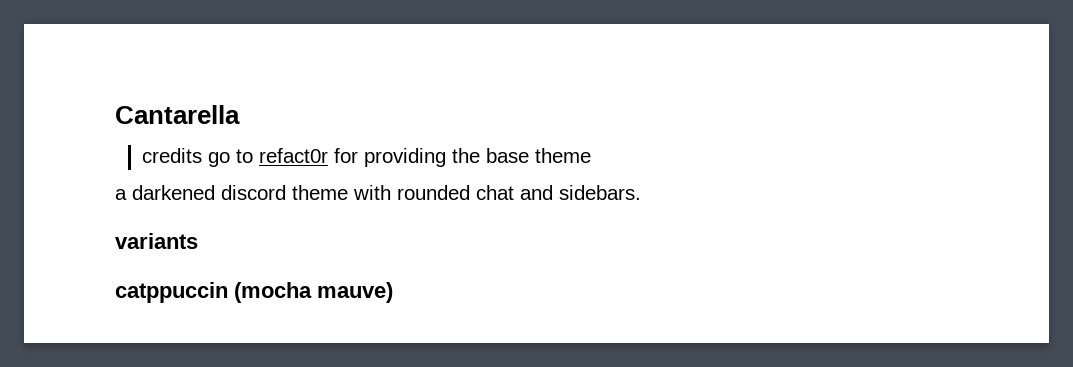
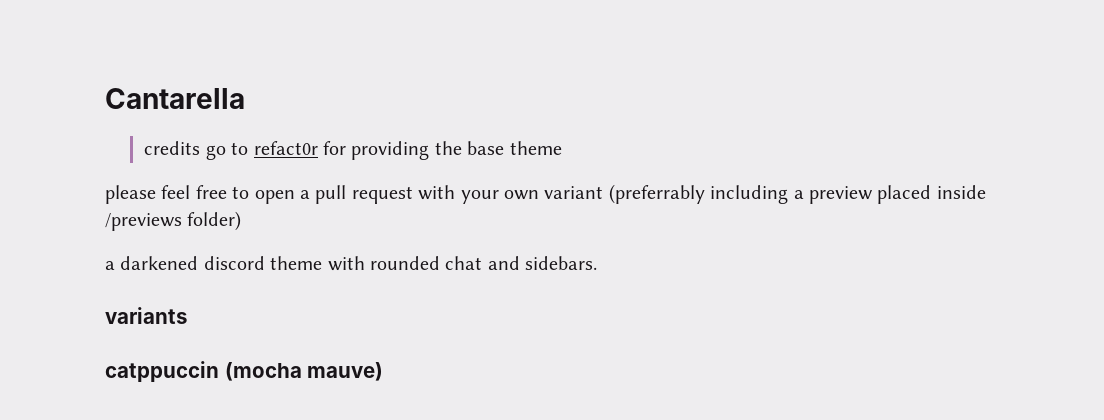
(591, 155) none -> [105,184,986,204] [105,211,242,231] // please feel free to open a pull request with your own variant (preferrably including a preview placed inside /previews folder)

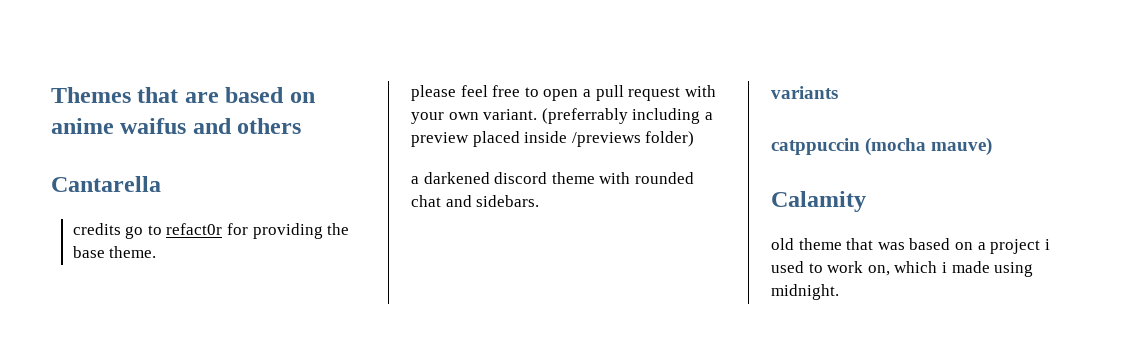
(105, 98) none -> [51,87,315,103] [51,118,302,134] Themes that are based on anime waifus and others //
[509,141,562,155] theme -> [109,246,157,258] theme.
[544,186,604,199] variant -> [483,109,538,120] variant.
(384, 371) none -> [771,191,866,212] [771,238,1050,254] [771,261,1034,277] [771,284,839,300] // Calamity // old theme that was based on a project i used to work on, which i made using midnight.

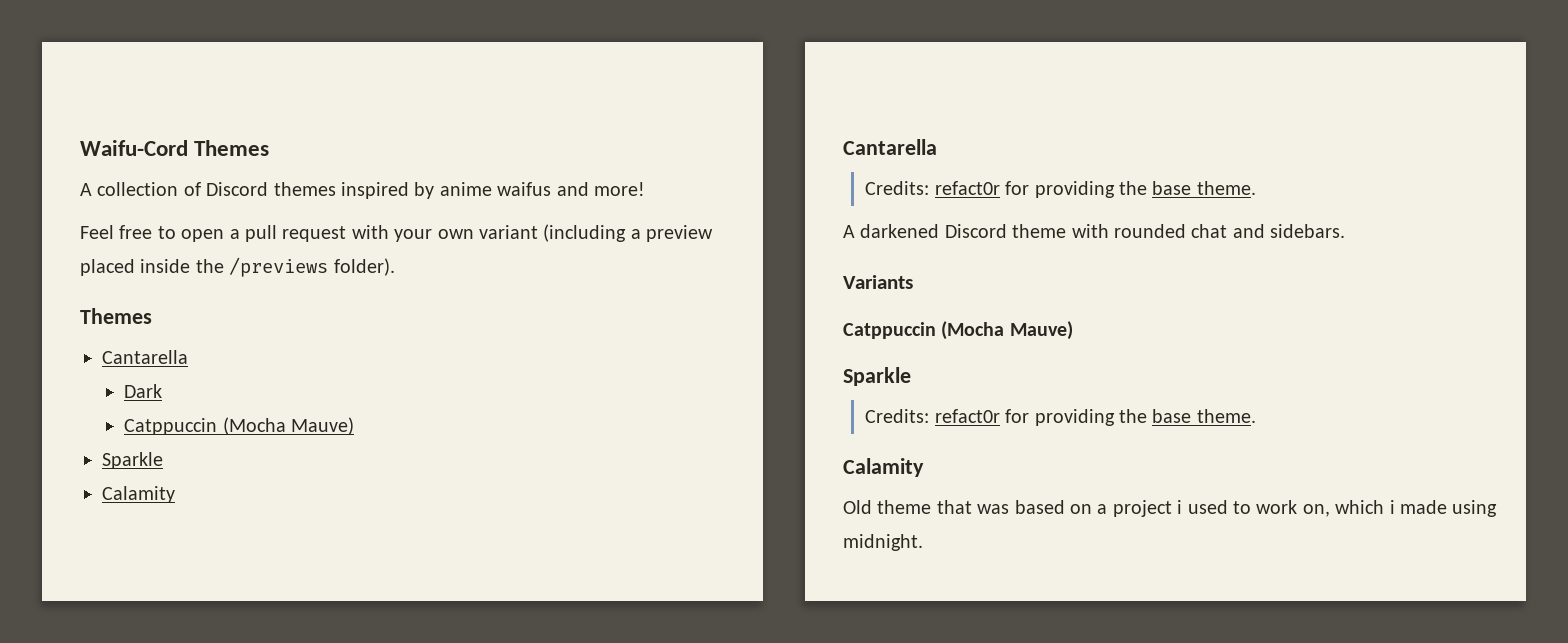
[51,87,315,103] [51,118,302,134] [51,176,161,192] [72,223,350,239] [72,246,157,258] [411,85,488,101] Themes that are based on anime waifus and others // Cantarella // credits go to refact0r for providing the base theme. // please feel -> [80,140,270,156] [80,182,645,199] [80,225,114,239] Waifu-Cord Themes // A collection of Discord themes inspired by anime waifus and more! // Feel
[483,108,701,124] variant. (preferrably including -> [478,224,627,242] variant (including
[571,131,695,147] [411,172,548,184] /previews folder) // a darkened discord -> [195,257,395,277] [80,308,152,324] [102,350,188,364] [124,384,163,398] [124,417,355,435] [102,452,163,469] [102,486,175,503] [843,139,937,155] [865,181,1256,198] [843,224,1007,238] the /previews folder). // Themes // Cantarella // Dark // Catppuccin (Mocha Mauve) // Sparkle // Calamity // Cantarella // Credits: refact0r for providing the base theme. // A darkened Discord
[771,86,838,99] [771,137,993,156] [771,191,866,212] [771,238,794,250] variants // catppuccin (mocha mauve) // Calamity // old -> [843,275,913,289] [843,321,1073,340] [843,367,911,386] [865,409,1256,426] [843,458,924,477] [843,500,872,514] Variants // Catppuccin (Mocha Mauve) // Sparkle // Credits: refact0r for providing the base theme. // Calamity // Old

